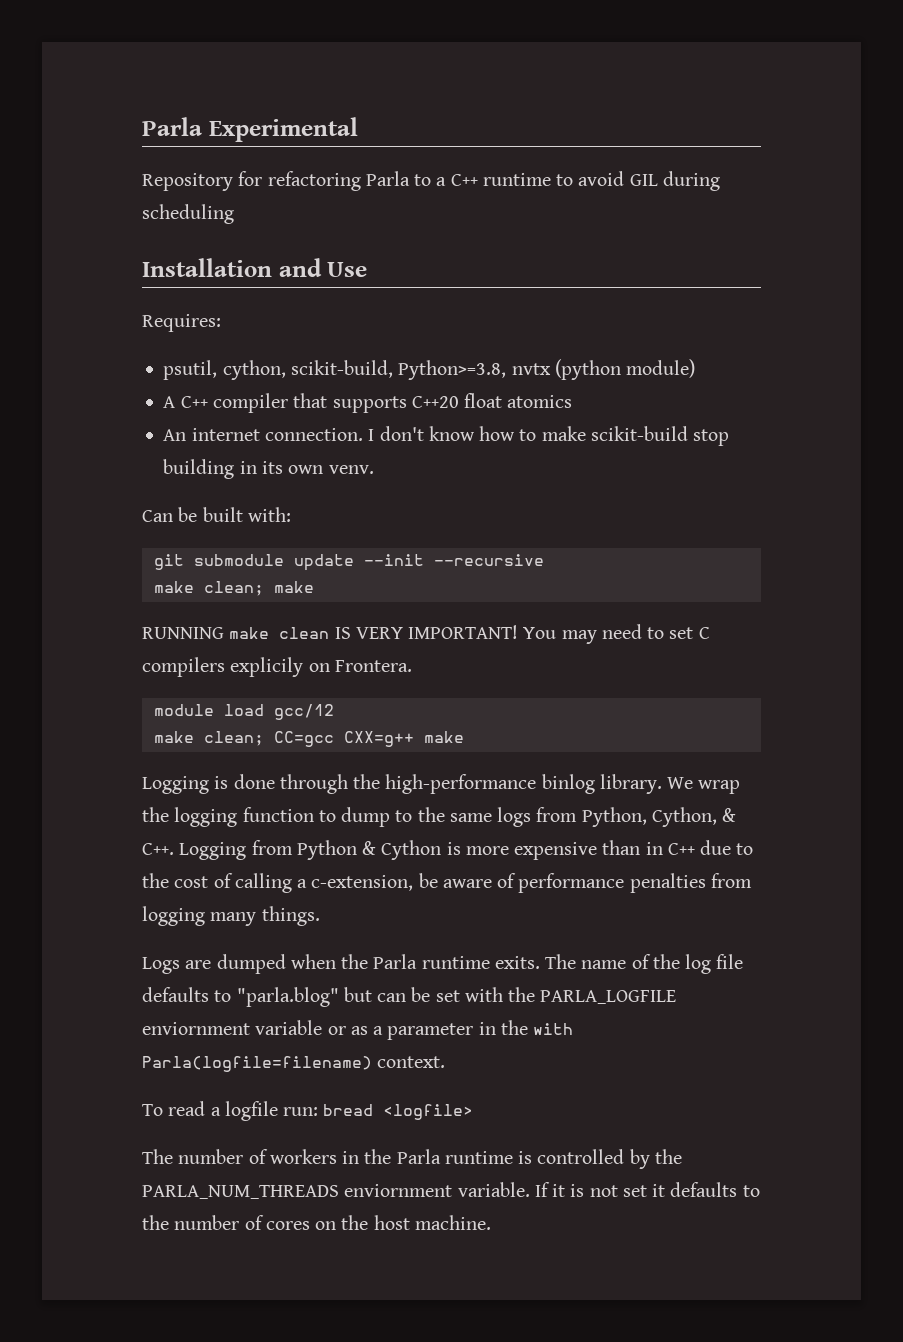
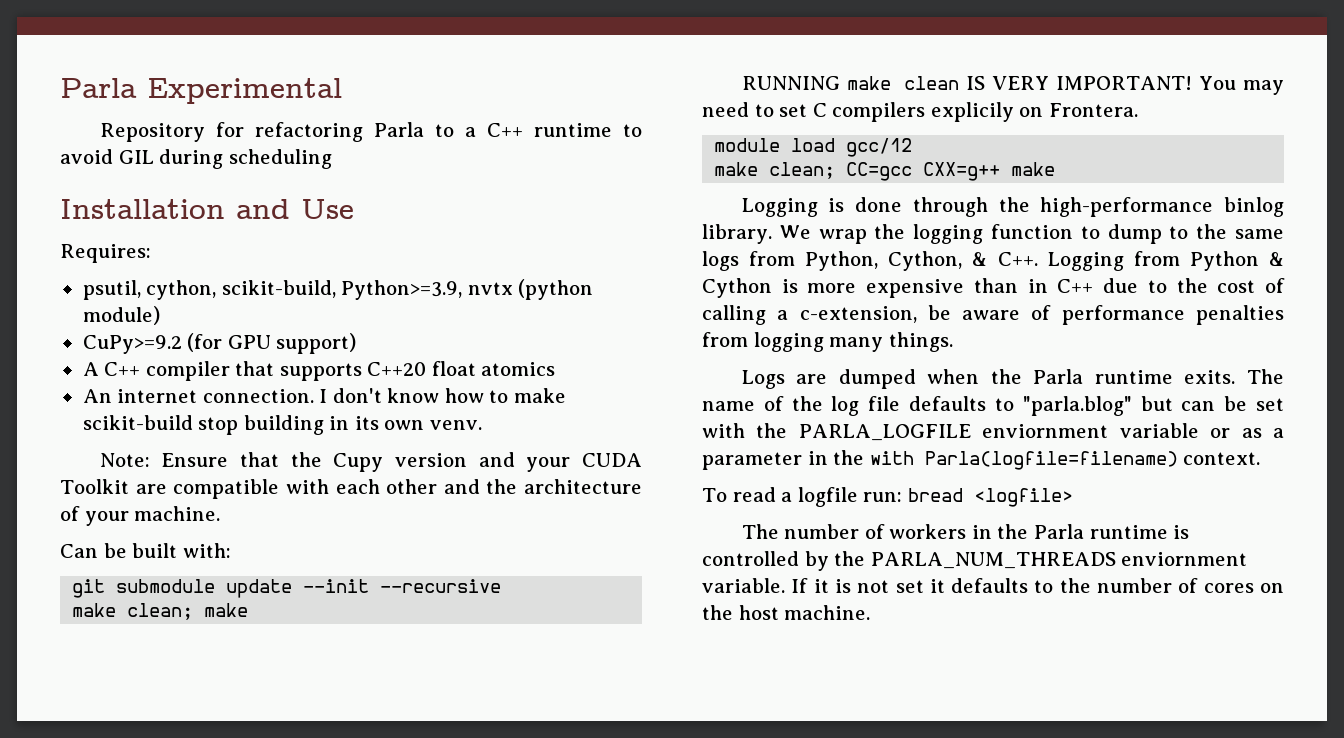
[398,360,507,380] Python>=3.8, -> [341,280,463,300] Python>=3.9,
(696, 368) none -> [82,333,357,354] // CuPy>=9.2 (for GPU support)
(374, 469) none -> [99,452,642,472] [60,479,642,499] [60,506,221,526] // Note: Ensure that the Cupy version and your CUDA Toolkit are compatible with each other and the architecture of your machine.

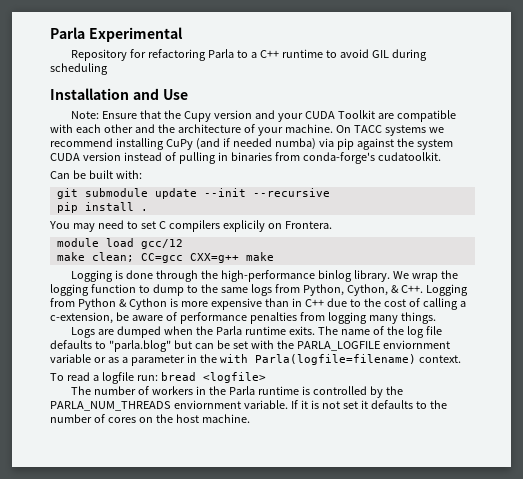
[60,244,151,263] [82,279,594,300] [82,306,160,325] [82,333,357,354] [82,361,556,381] [82,388,566,403] [82,415,482,435] // Requires: // psutil, cython, scikit-build, Python>=3.9, nvtx (python module) // CuPy>=9.2 (for GPU support) // A C++ compiler that supports C++20 float atomics // An internet connection. I don't know how to make scikit-build stop building in its own venv. -> (188, 94) none
(221, 513) none -> [335,125,444,136] [50,138,453,150] [50,152,441,164] On TACC systems we recommend installing CuPy (and if needed numba) via pip against the system CUDA version instead of pulling in binaries from conda-forge's cudatoolkit.
[72,603,249,620] [741,76,1193,90] make clean; make // RUNNING make clean IS VERY IMPORTANT! -> [56,202,148,213] pip install . //

